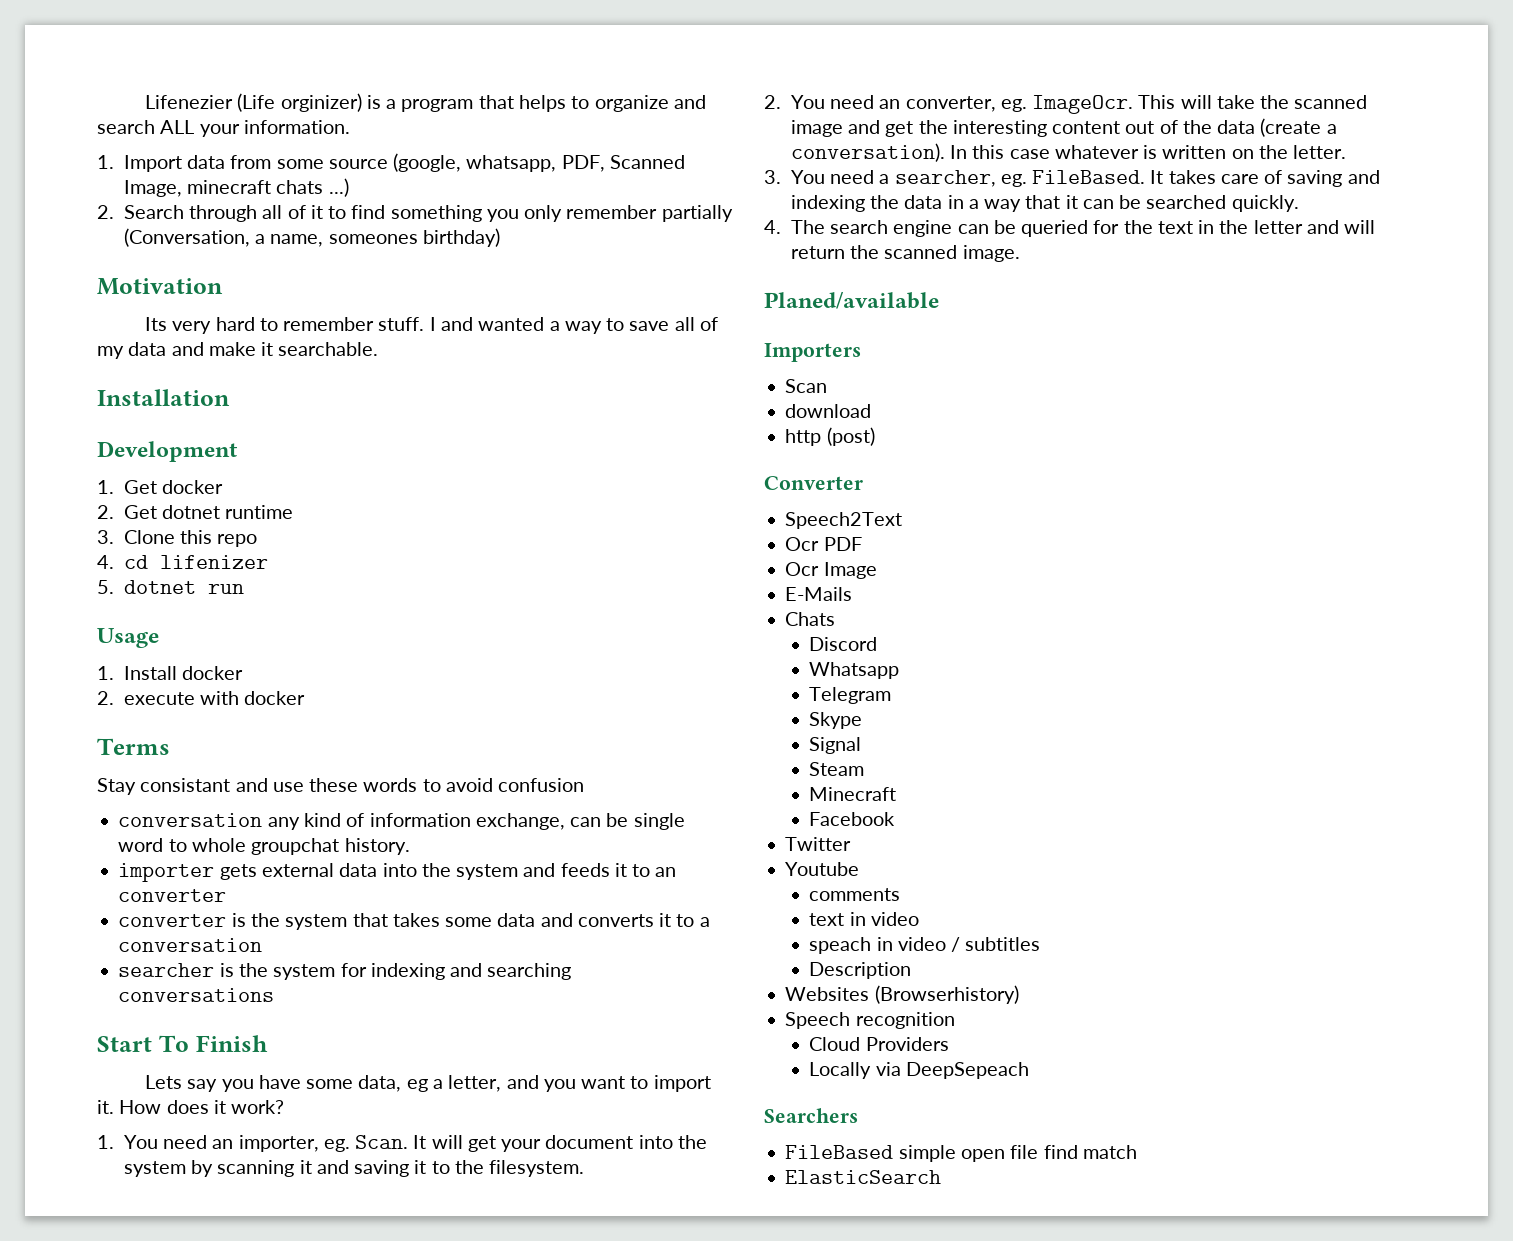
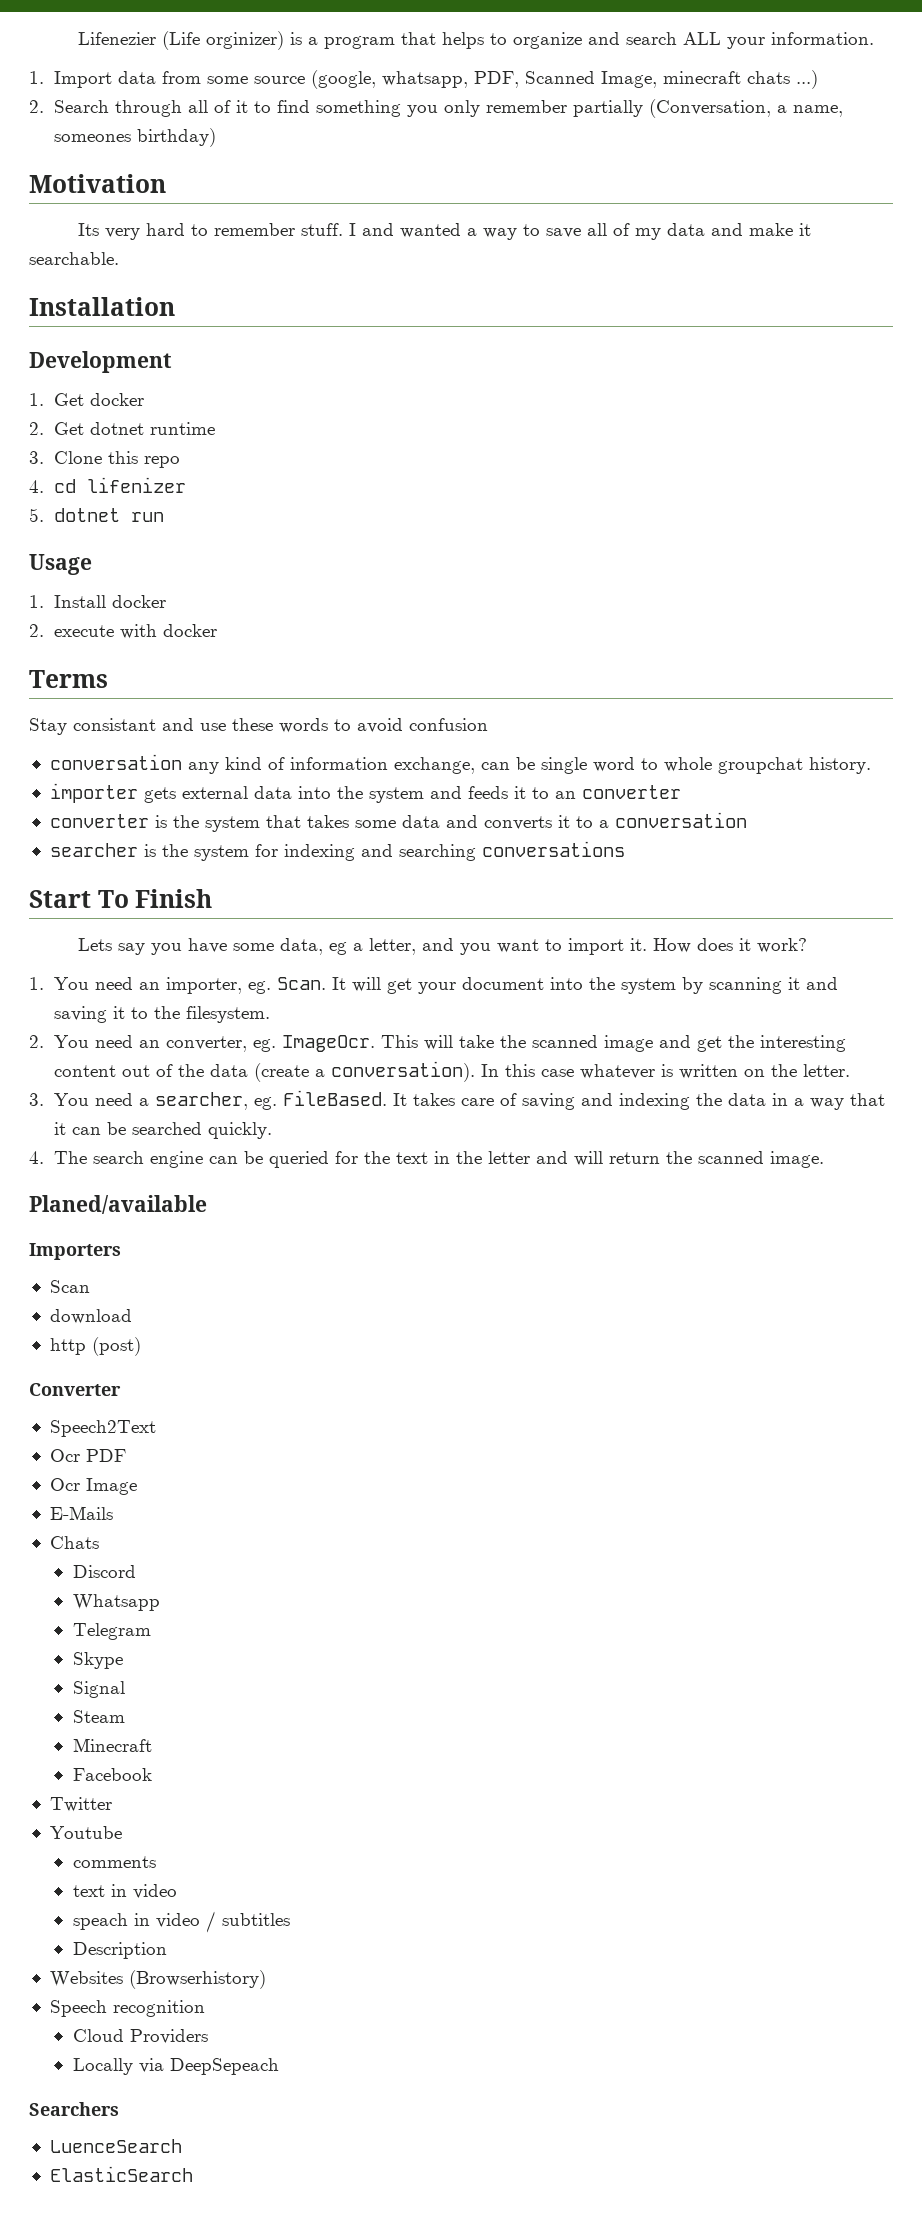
[785,1145,1137,1162] FileBased simple open file find match -> [49,2139,182,2153] LuenceSearch

